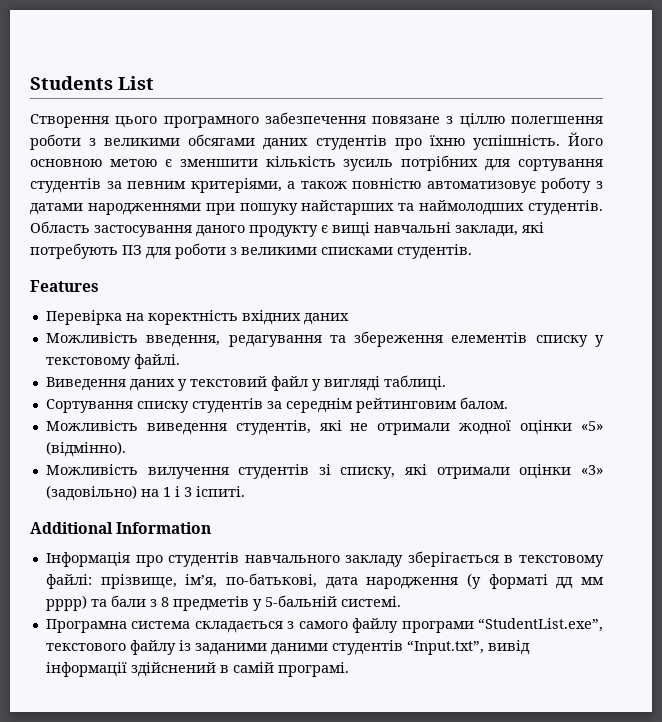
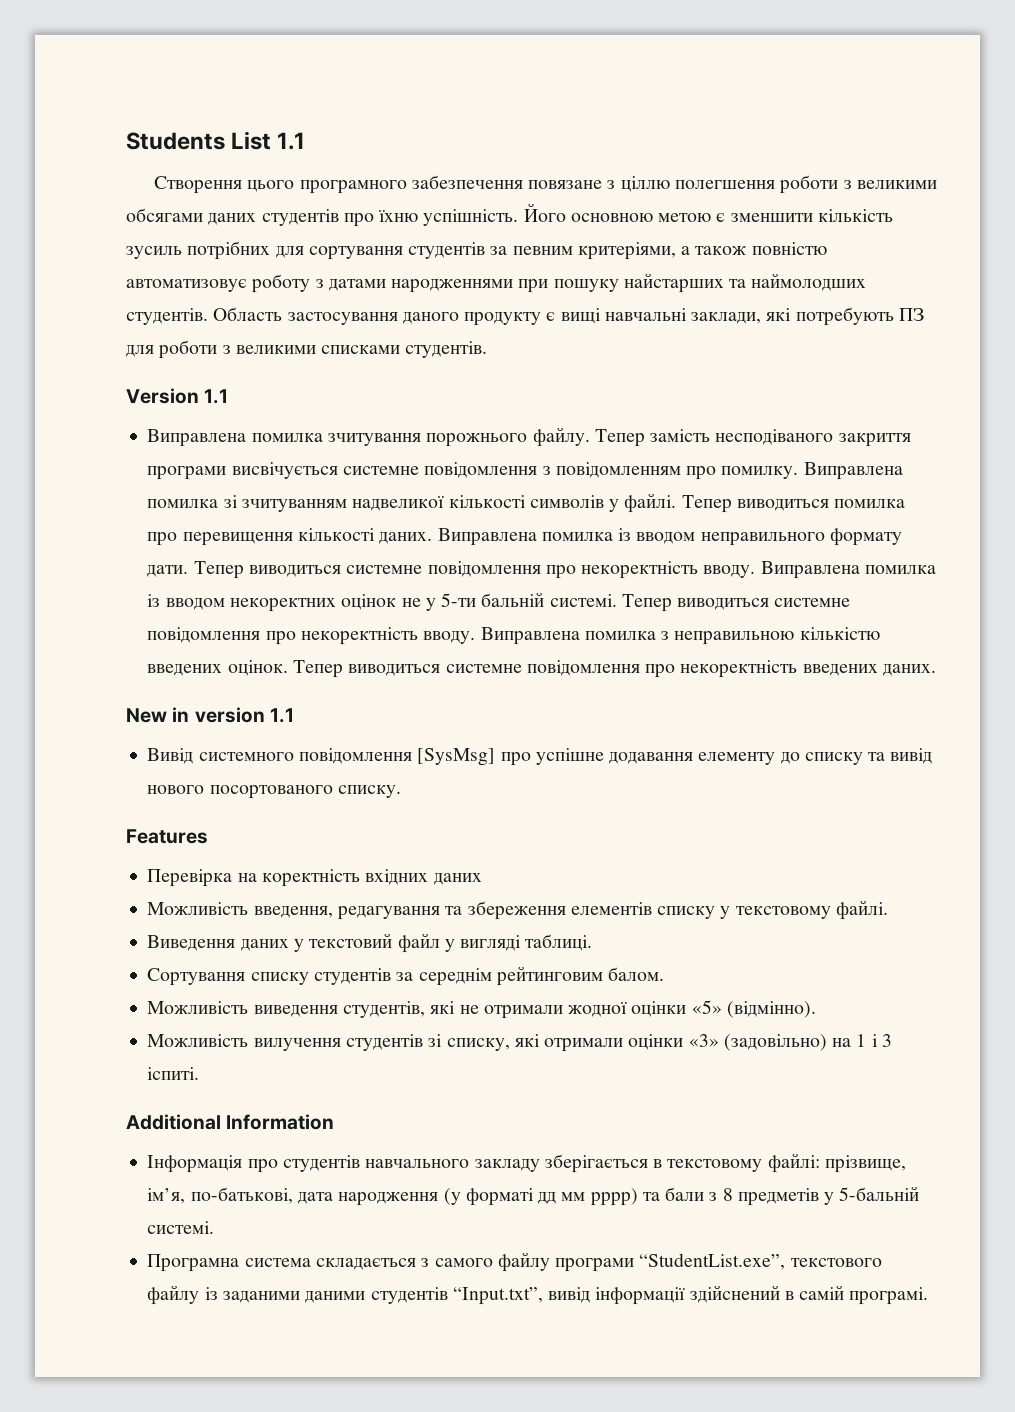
(154, 83) none -> [277,132,306,150] 1.1
(472, 251) none -> [126,388,229,404] [147,427,911,447] [147,462,903,480] [147,493,906,513] [147,528,902,546] [147,561,936,579] [147,592,851,612] [147,627,880,645] [147,660,936,678] [126,707,294,723] [147,748,933,766] [147,785,401,799] // Version 1.1 // Виправлена помилка зчитування порожнього файлу. Тепер замість несподіваного закриття програми висвічується системне повідомлення з повідомленням про помилку. Виправлена помилка зі зчитуванням надвеликої кількості символів у файлі. Тепер виводиться помилка про перевищення кількості даних. Виправлена помилка із вводом неправильного формату дати. Тепер виводиться системне повідомлення про некоректність вводу. Виправлена помилка із вводом некоректних оцінок не у 5-ти бальній системі. Тепер виводиться системне повідомлення про некоректність вводу. Виправлена помилка з неправильною кількістю введених оцінок. Тепер виводиться системне повідомлення про некоректність введених даних. // New in version 1.1 // Вивід системного повідомлення [SysMsg] про успішне додавання елементу до списку та вивід нового посортованого списку.

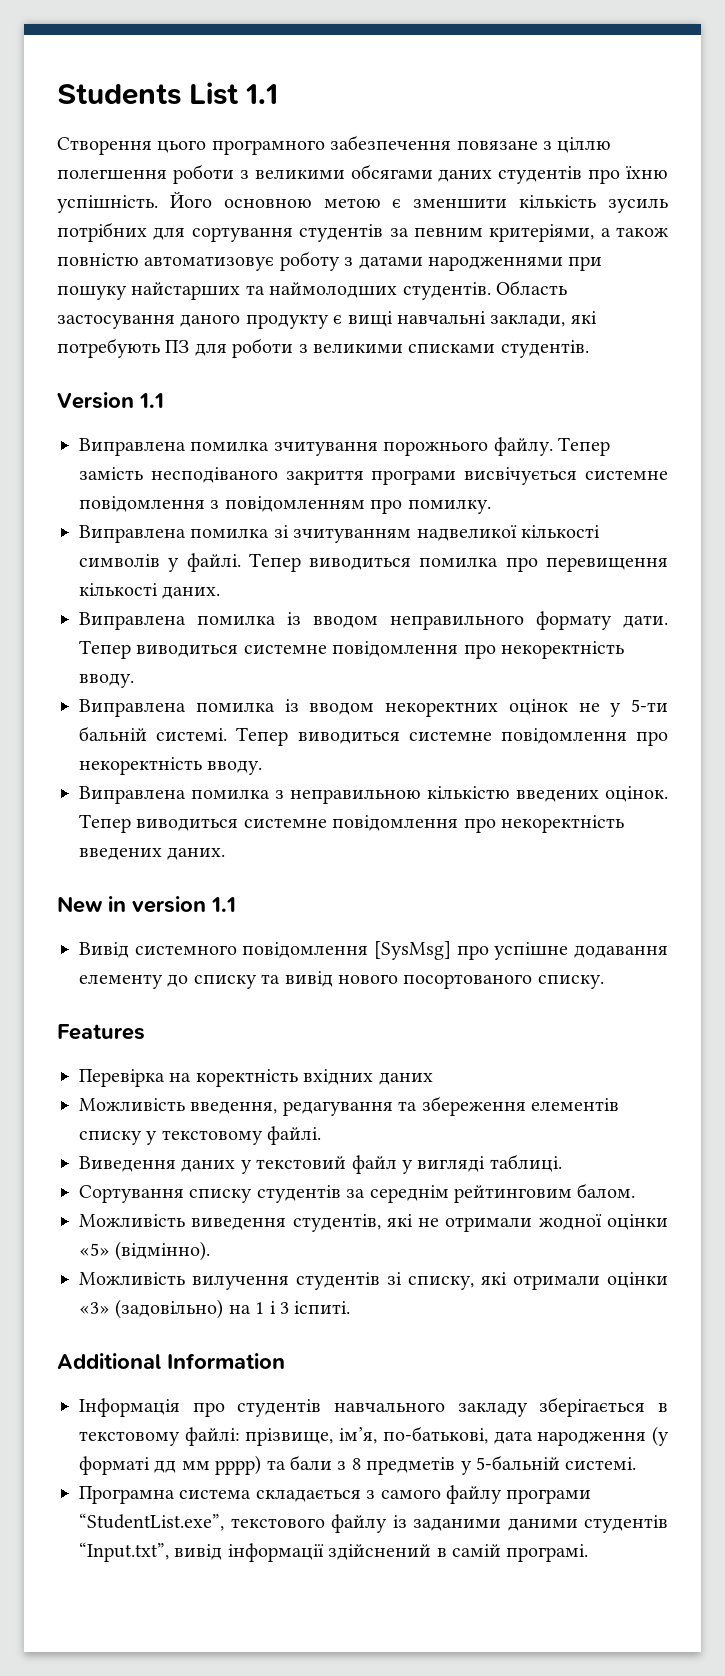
(799, 472) none -> (491, 506) //
(433, 538) none -> (221, 592) //
(756, 571) none -> (134, 680) //
(476, 637) none -> (263, 767) //

